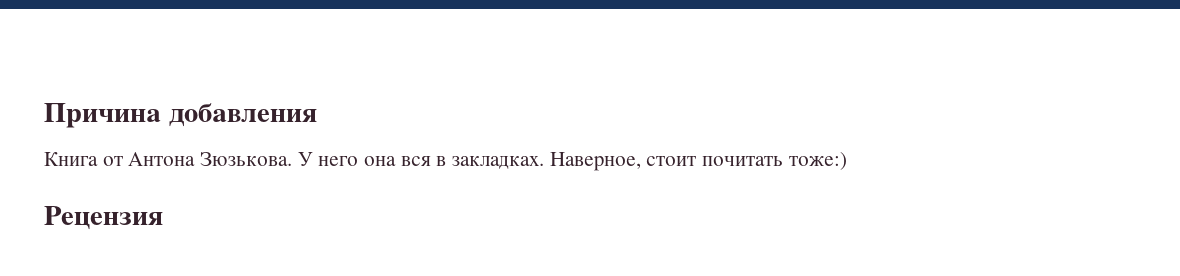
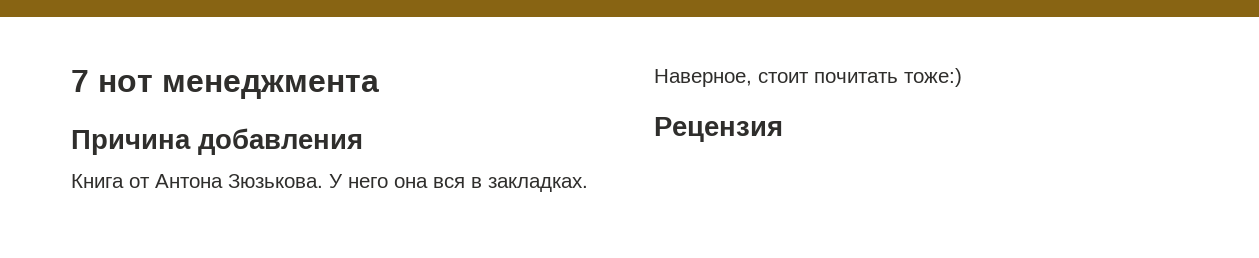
(44, 115) none -> [71,70,379,99] 7 нот менеджмента //

